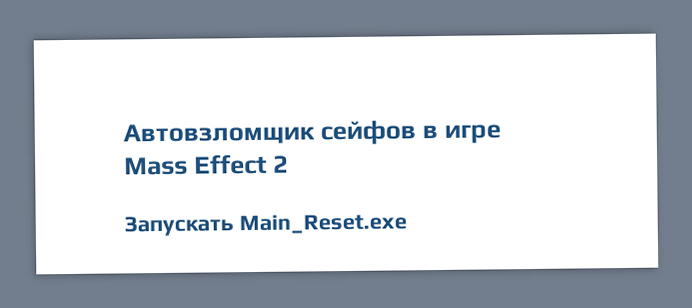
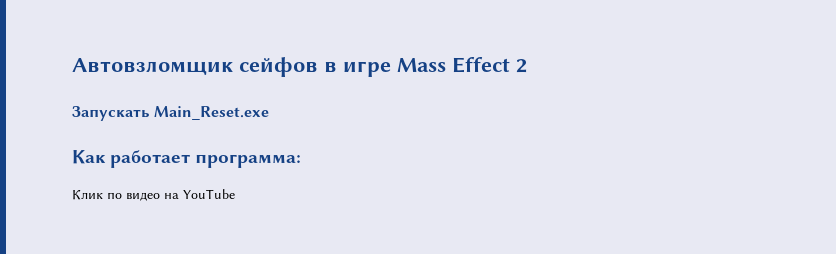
(407, 224) none -> [72,150,302,168] [72,189,235,201] // Как работает программа: // Клик по видео на YouTube

